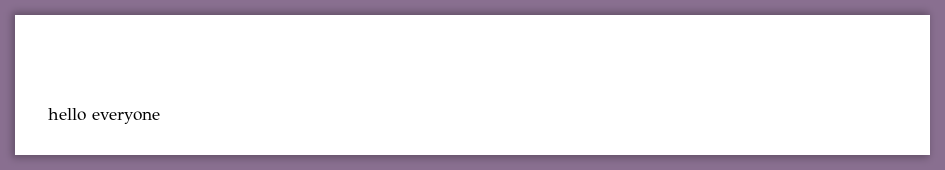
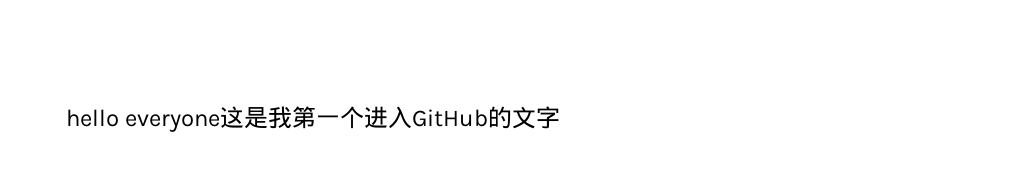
(160, 117) none -> [220,106,561,129] 这是我第一个进入GitHub的文字

